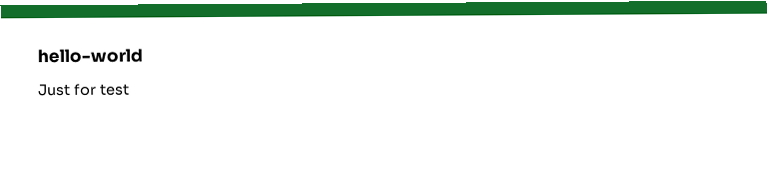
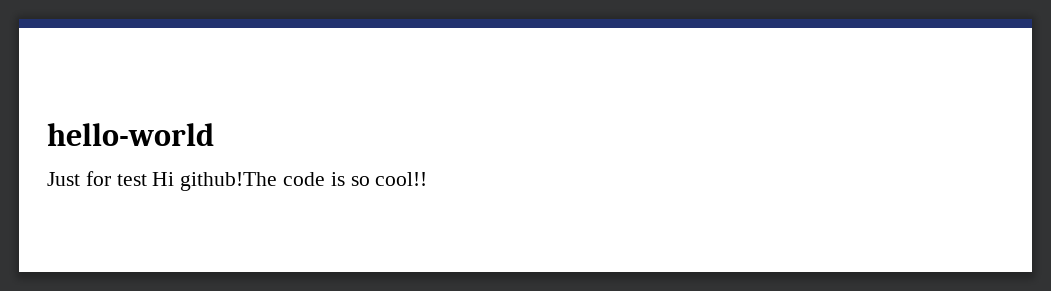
(130, 89) none -> [152,172,428,191] Hi github!The code is so cool!!

